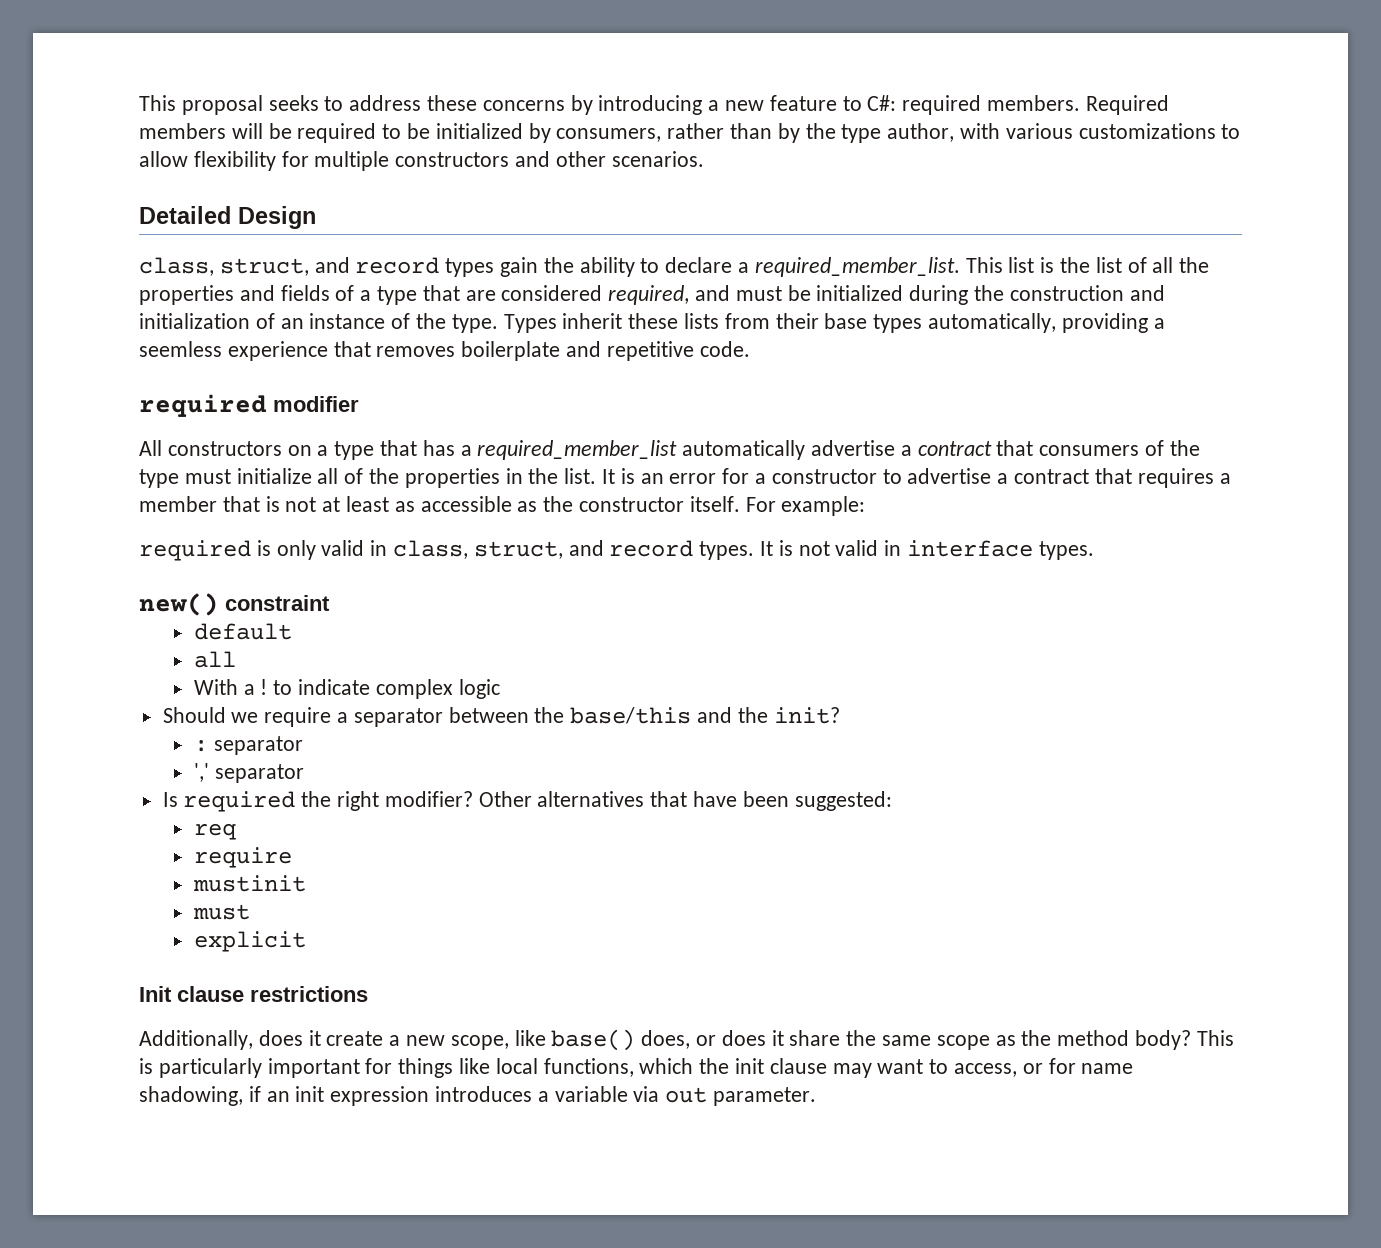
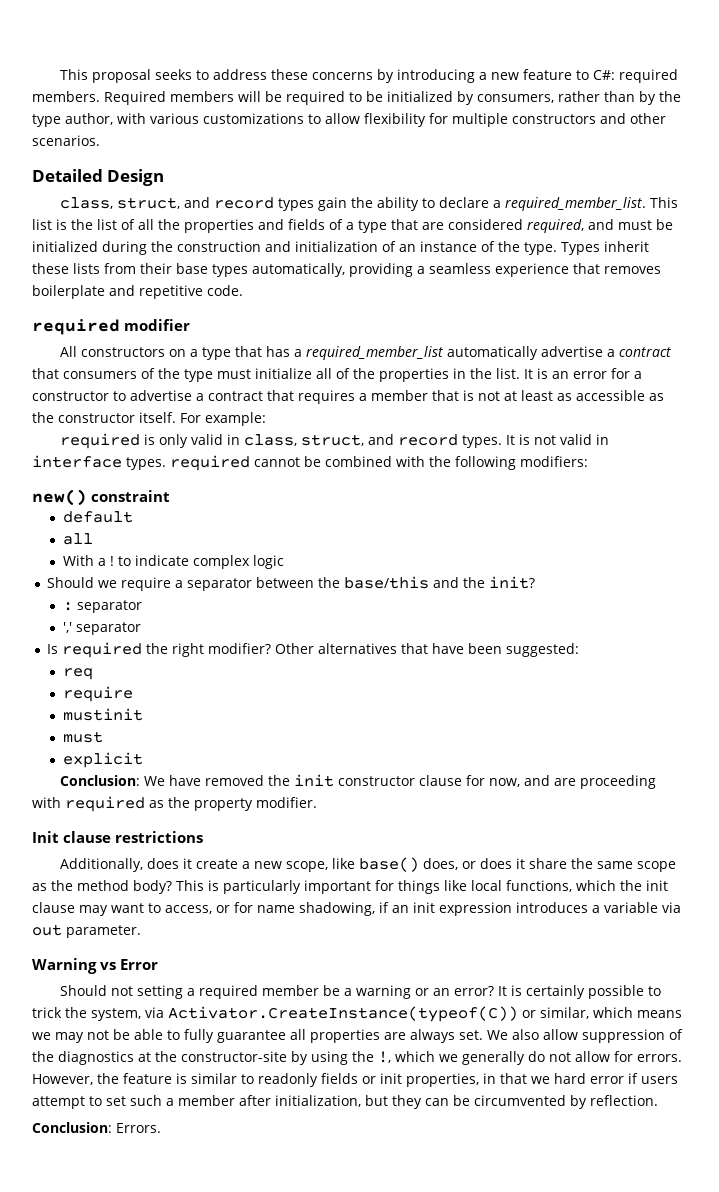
[139,341,222,357] seemless -> [429,263,491,274] seamless
(1094, 550) none -> [170,455,588,471] required cannot be combined with the following modifiers:
(306, 941) none -> [60,774,657,789] [32,796,317,812] // Conclusion: We have removed the init constructor clause for now, and are proceeding with required as the property modifier.
(817, 1096) none -> [32,958,159,974] [60,985,662,999] [32,1006,682,1022] [32,1029,683,1043] [32,1051,682,1065] [32,1073,678,1087] [32,1095,658,1109] [32,1122,161,1133] // Warning vs Error // Should not setting a required member be a warning or an error? It is certainly possible to trick the system, via Activator.CreateInstance(typeof(C)) or similar, which means we may not be able to fully guarantee all properties are always set. We also allow suppression of the diagnostics at the constructor-site by using the !, which we generally do not allow for errors. However, the feature is similar to readonly fields or init properties, in that we hard error if users attempt to set such a member after initialization, but they can be circumvented by reflection. // Conclusion: Errors.

